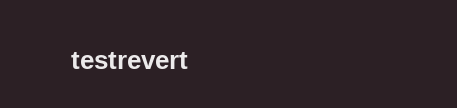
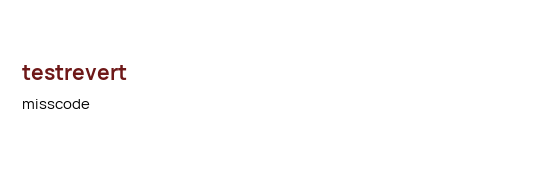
(188, 60) none -> [22,99,90,109] // misscode

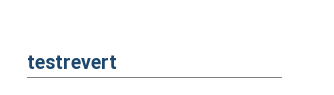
[22,99,90,109] // misscode -> (117, 62) none

